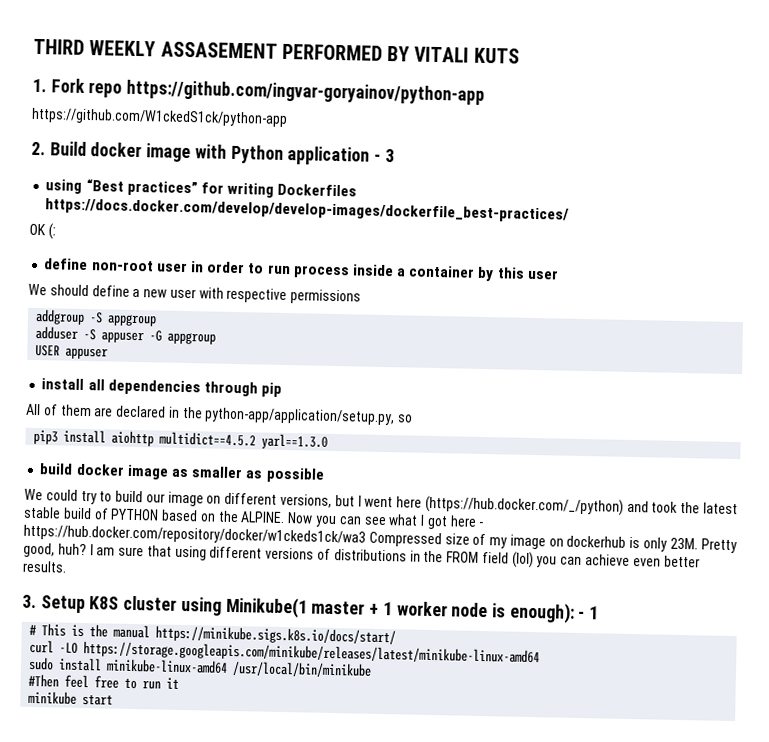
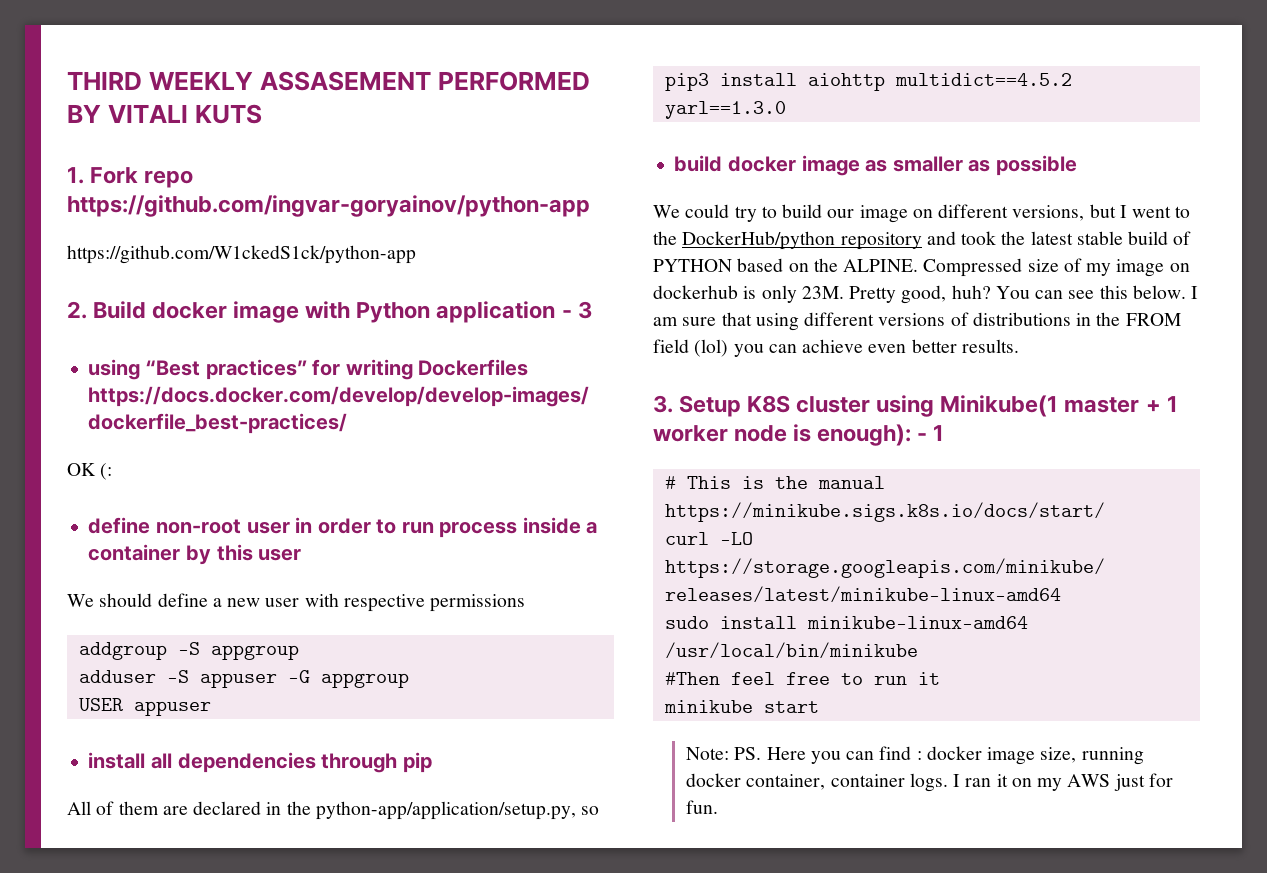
[396,495,624,516] here (https://hub.docker.com/_/python) -> [1175,206,1191,218] [653,231,922,250] to the DockerHub/python repository
[287,512,484,530] [23,524,366,546] Now you can see what I got here - https://hub.docker.com/repository/docker/w1ckeds1ck/wa3 -> (919, 265) none
(87, 549) none -> [995,285,1186,299] You can see this below.
(114, 700) none -> [686,746,1144,765] [686,773,1173,792] [686,800,719,814] // Note: PS. Here you can find : docker image size, running docker container, container logs. I ran it on my AWS just for fun.

